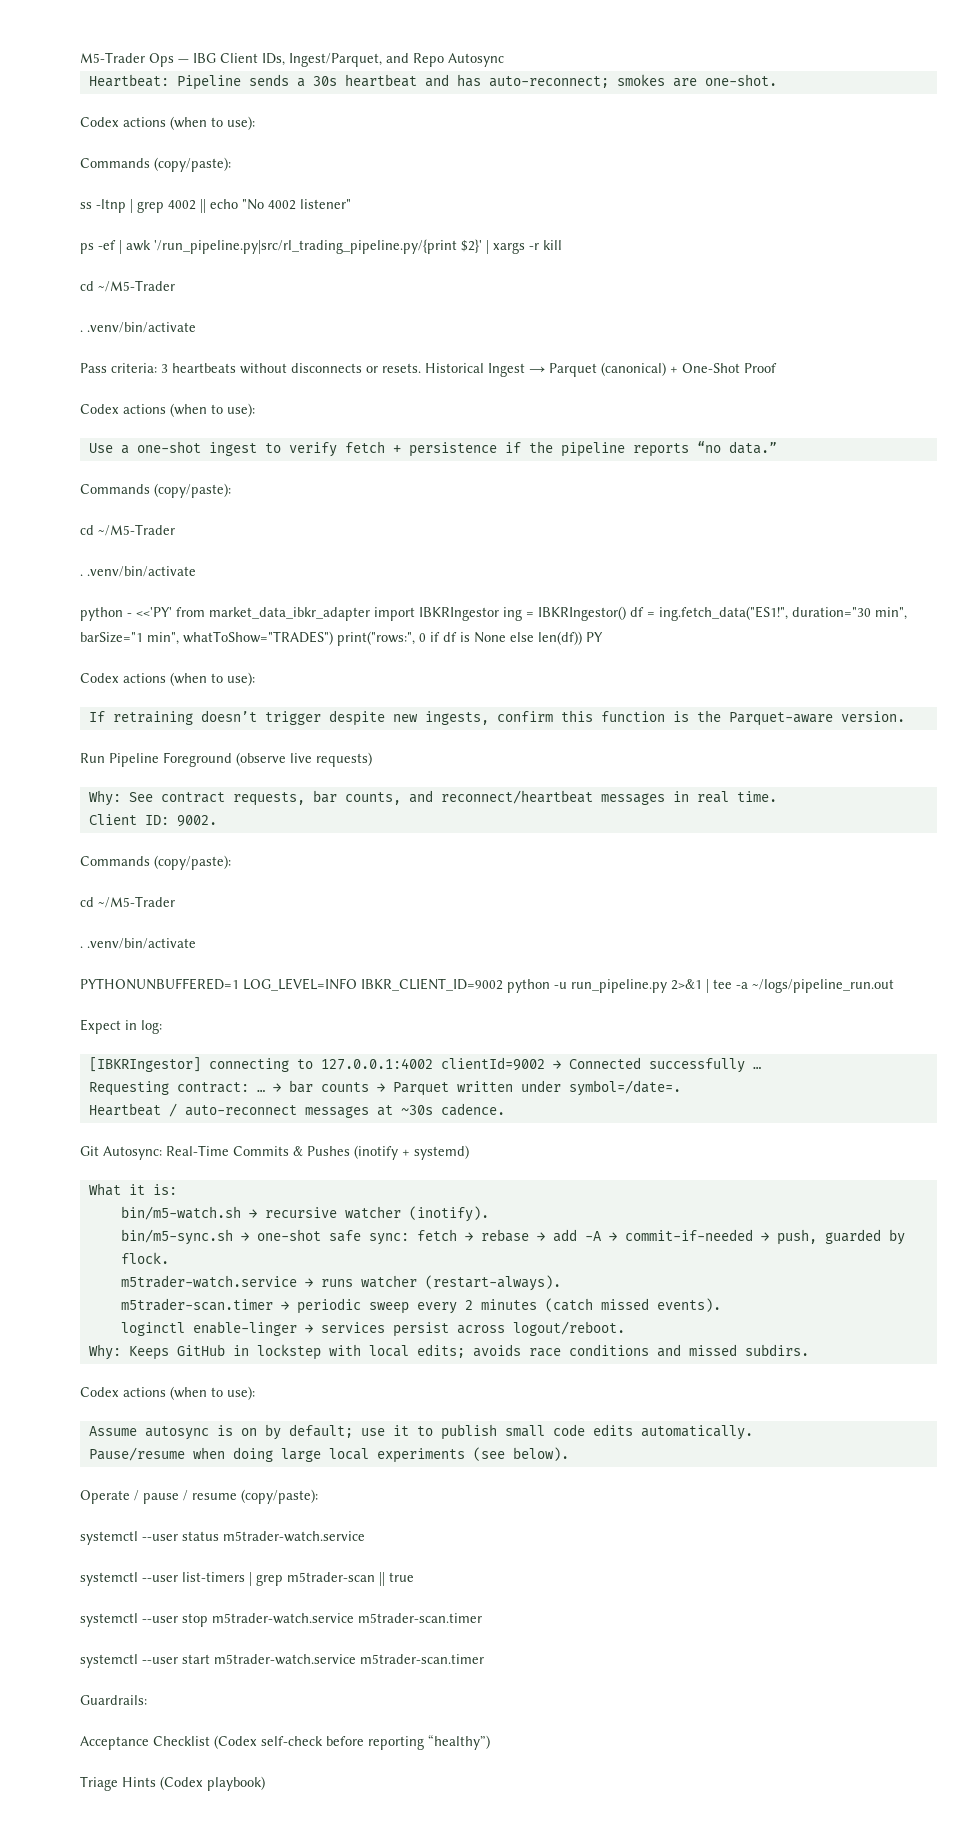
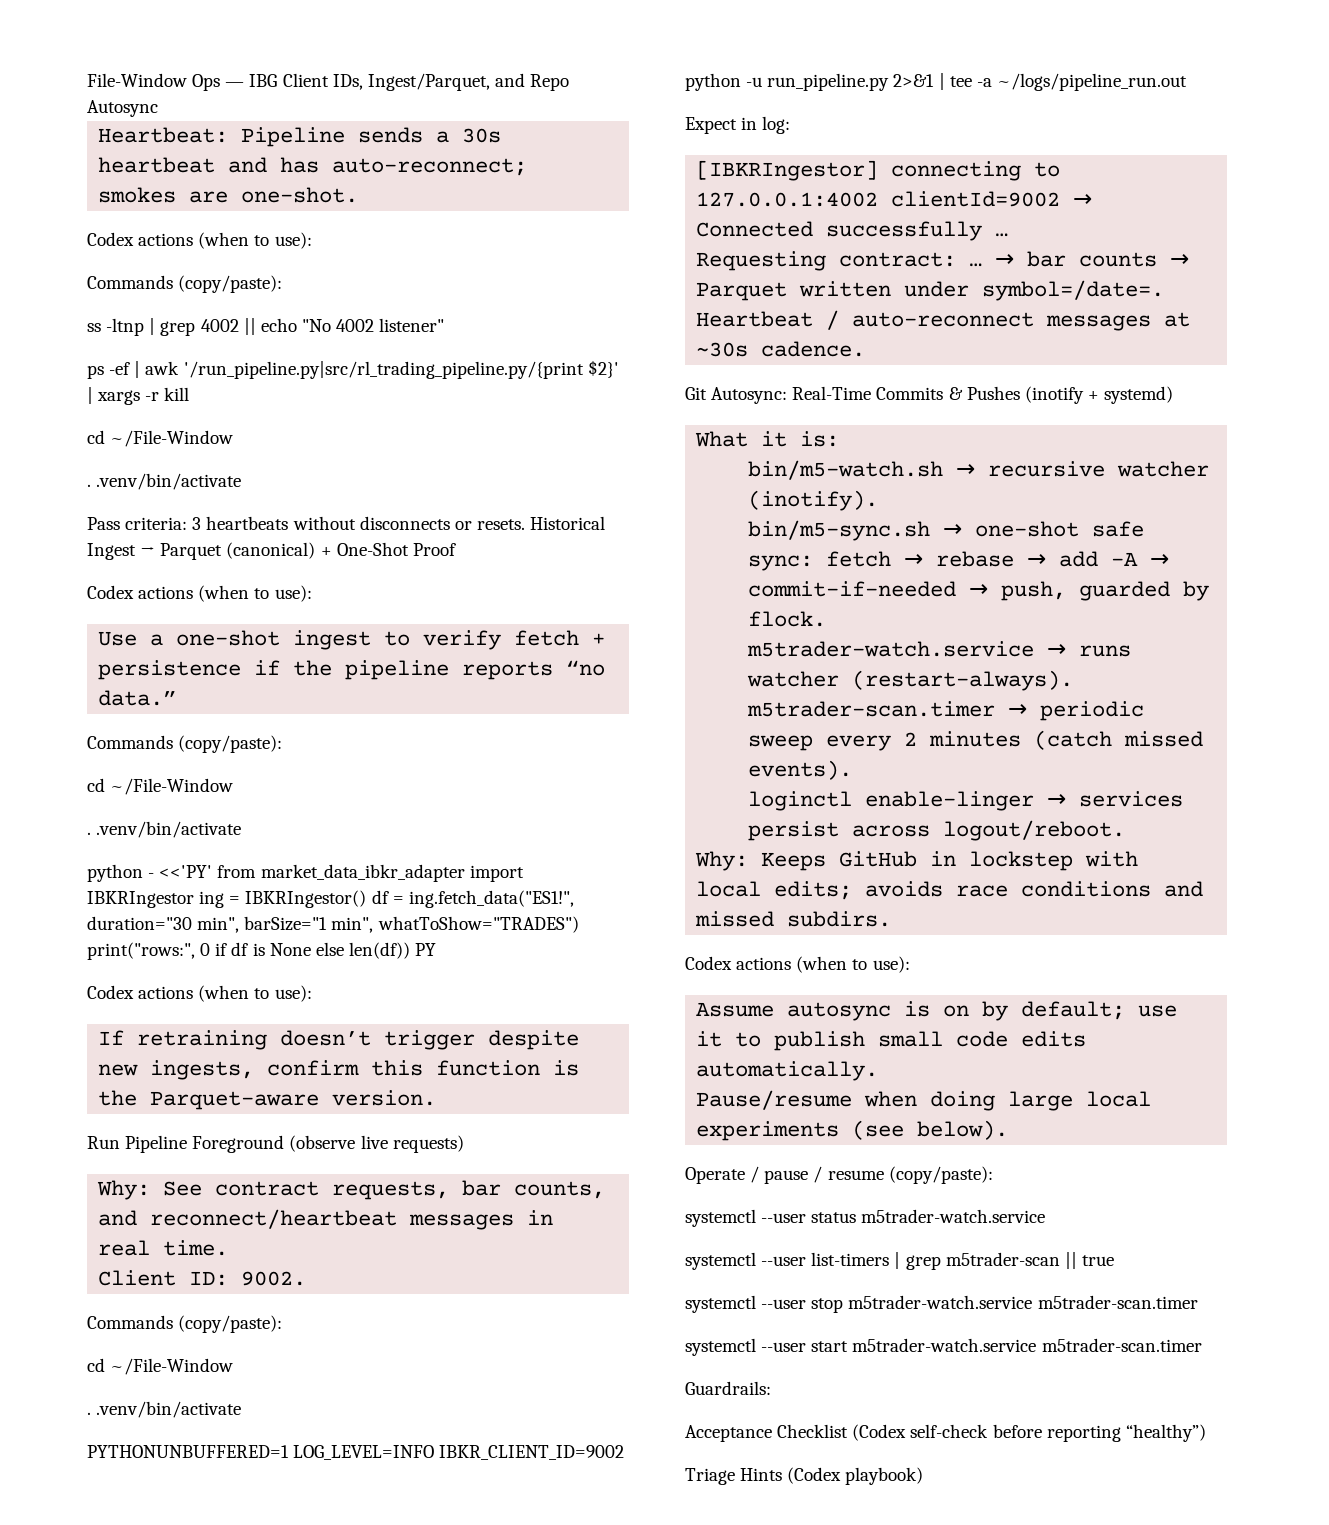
[80,52,145,63] M5-Trader -> [87,73,187,87] File-Window
[98,280,175,292] ~/M5-Trader -> [110,430,234,447] ~/File-Window
[98,524,175,536] ~/M5-Trader -> [110,778,234,795] ~/File-Window
[98,896,175,908] ~/M5-Trader -> [110,1358,234,1375] ~/File-Window

